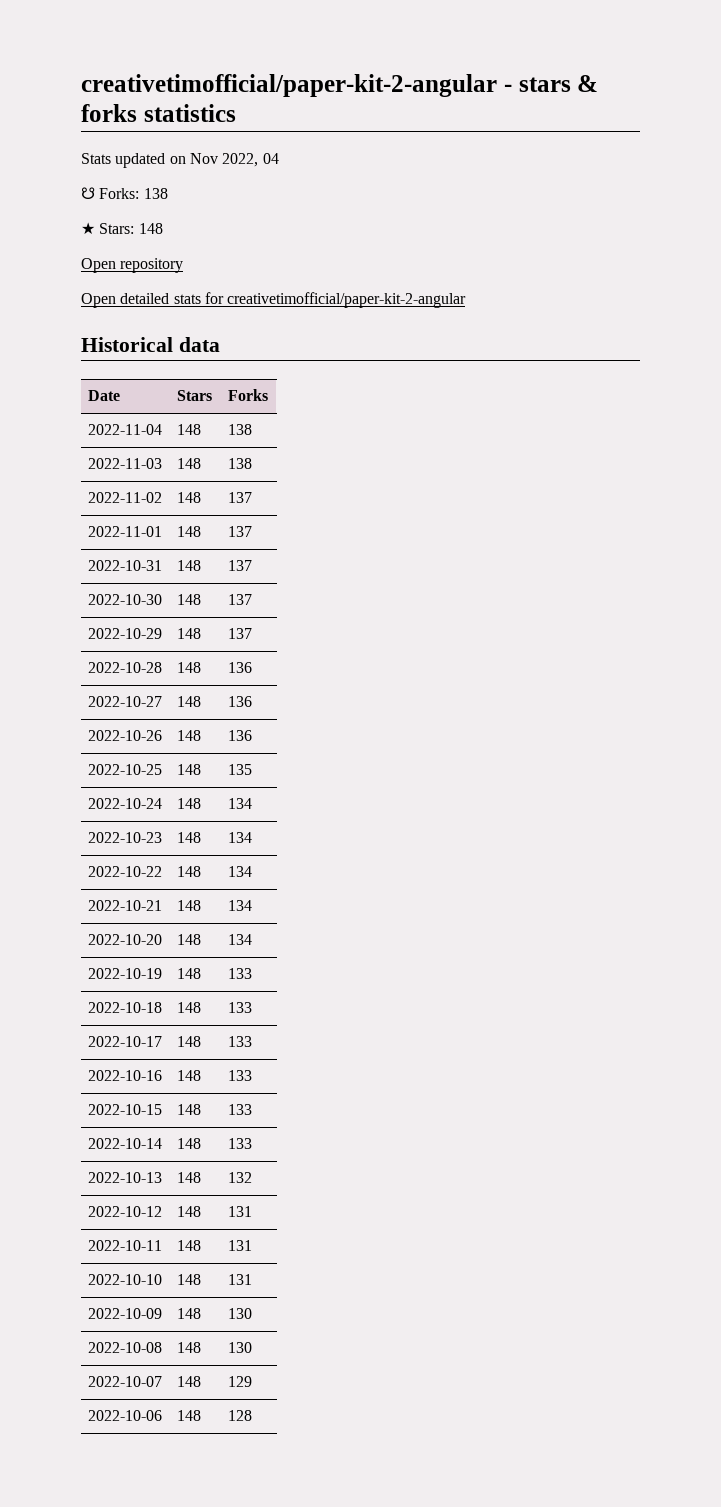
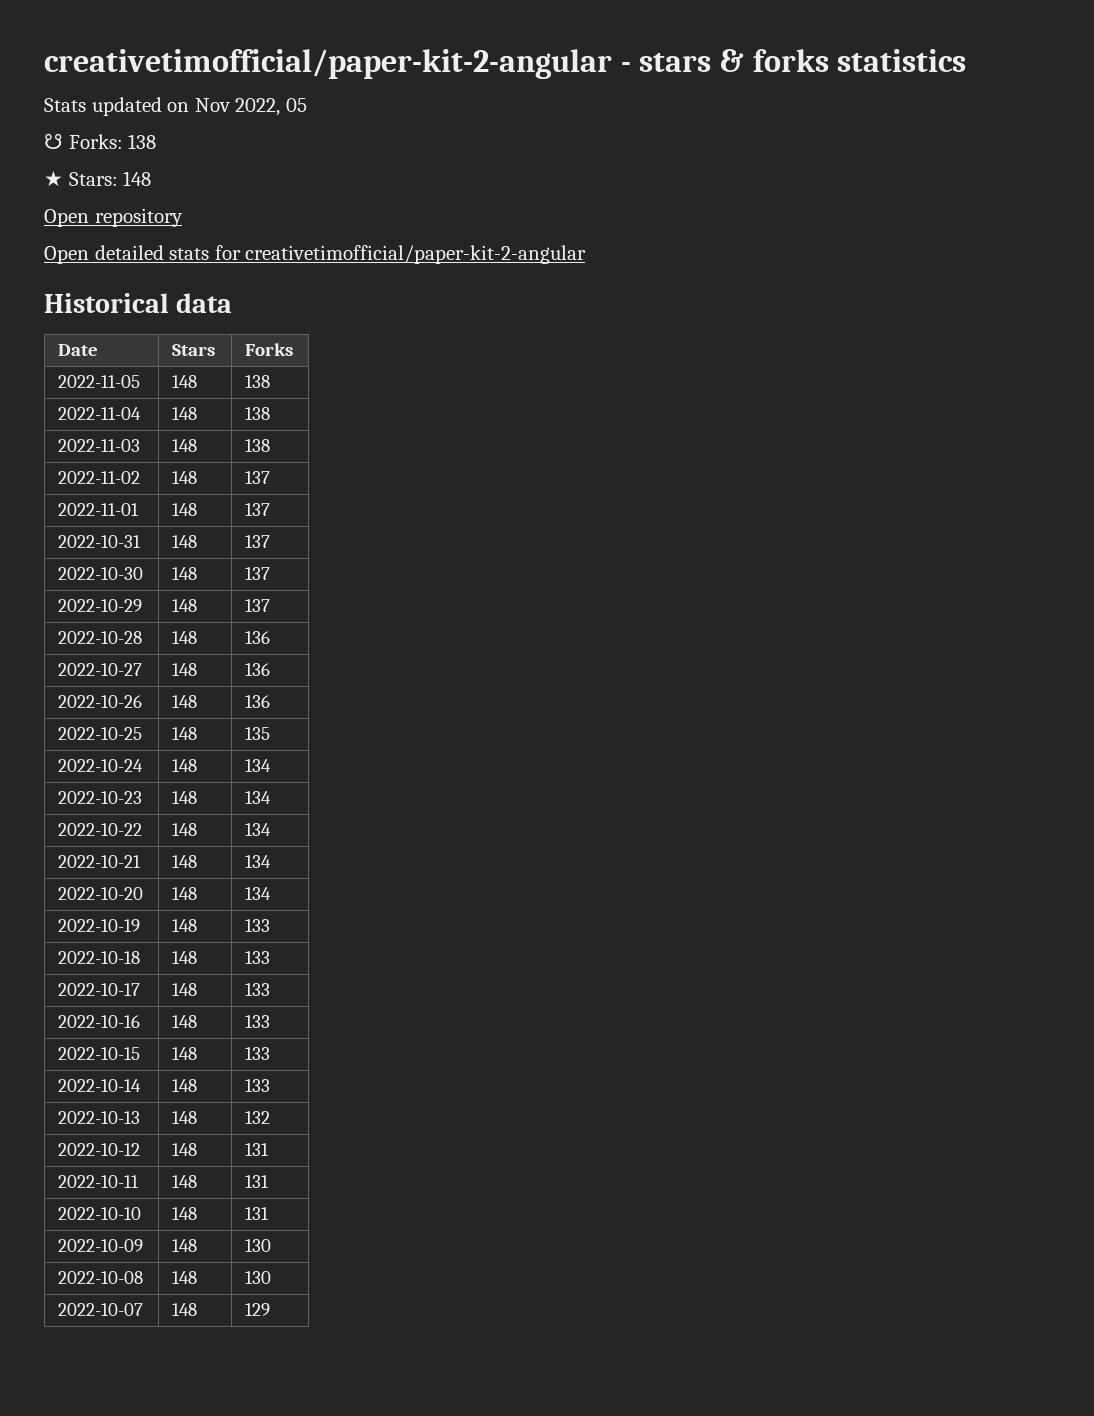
[262,153,279,164] 04 -> [285,98,307,112] 05
(269, 395) none -> [58,375,141,388] [172,375,198,388] [245,375,271,388] // 2022-11-05 | 148 | 138
[88,1410,163,1421] [177,1410,202,1421] [228,1410,253,1421] // 2022-10-06 | 148 | 128 -> (271, 1309) none

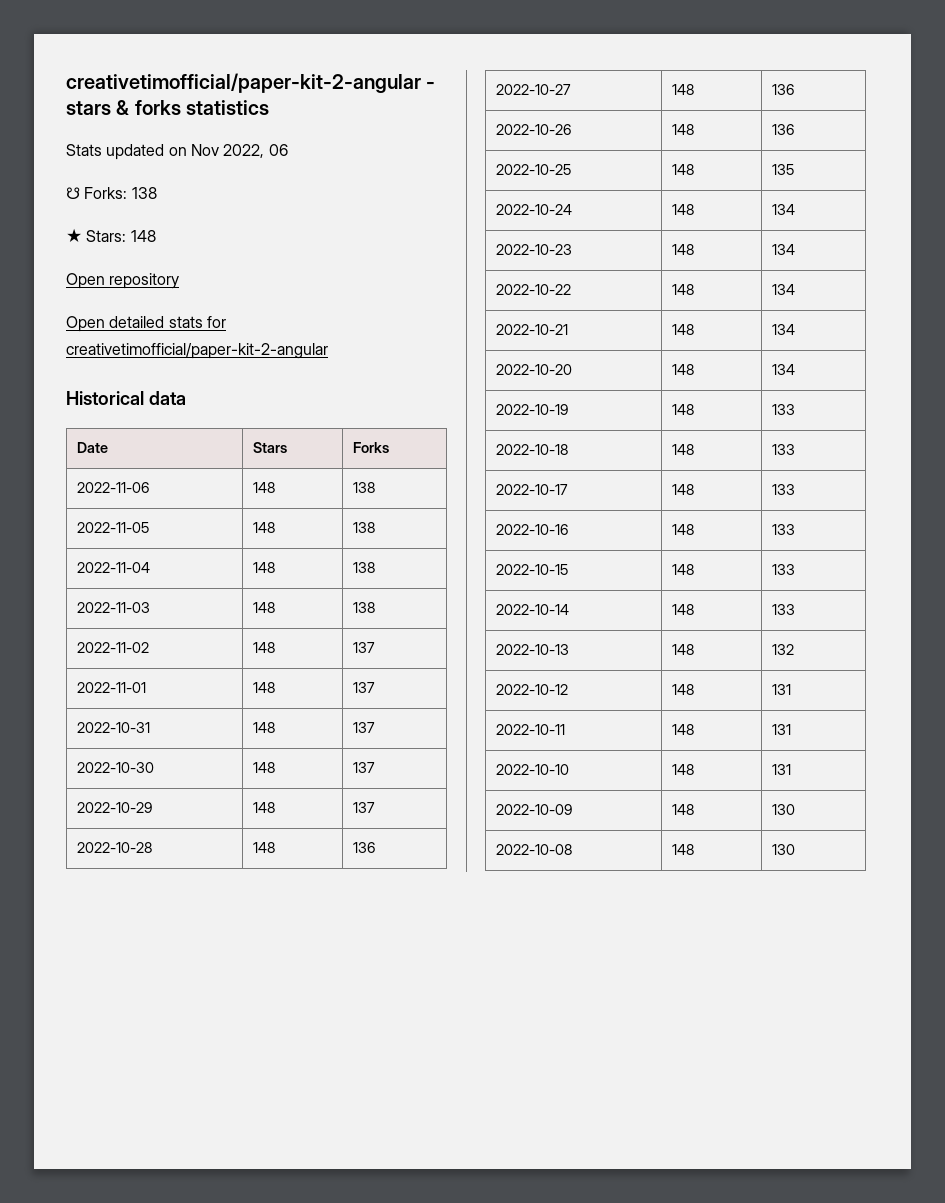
[285,98,307,112] 05 -> [268,144,288,156] 06
(294, 349) none -> [76,482,149,493] [252,482,275,493] [352,482,375,493] // 2022-11-06 | 148 | 138
[58,1303,144,1316] [172,1303,198,1316] [245,1303,271,1316] // 2022-10-07 | 148 | 129 -> (795, 849) none

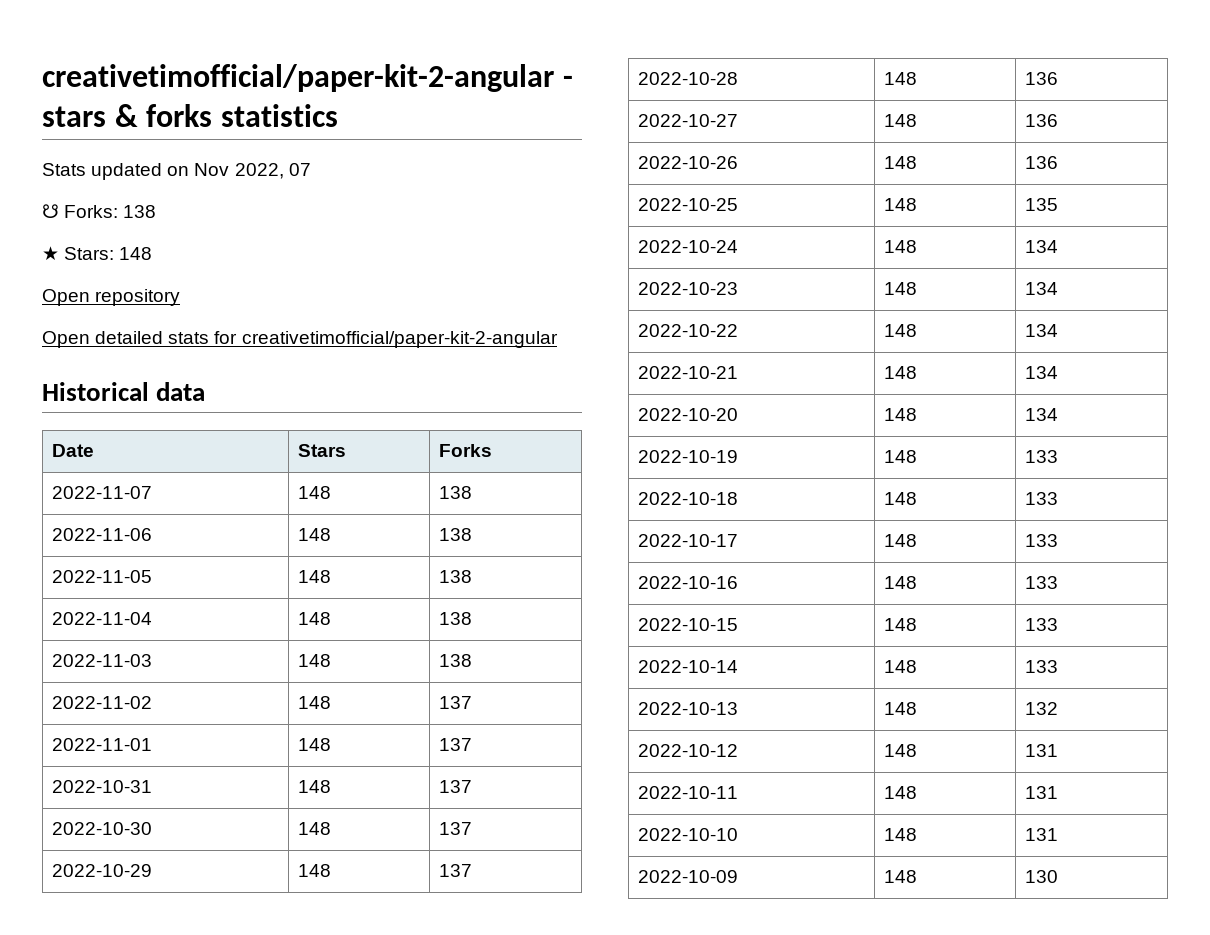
[268,144,288,156] 06 -> [288,163,311,176] 07
(389, 447) none -> [52,486,153,499] [298,486,332,499] [439,486,473,499] // 2022-11-07 | 148 | 138
[495,844,572,855] [671,844,694,855] [771,844,795,855] // 2022-10-08 | 148 | 130 -> (1059, 876) none

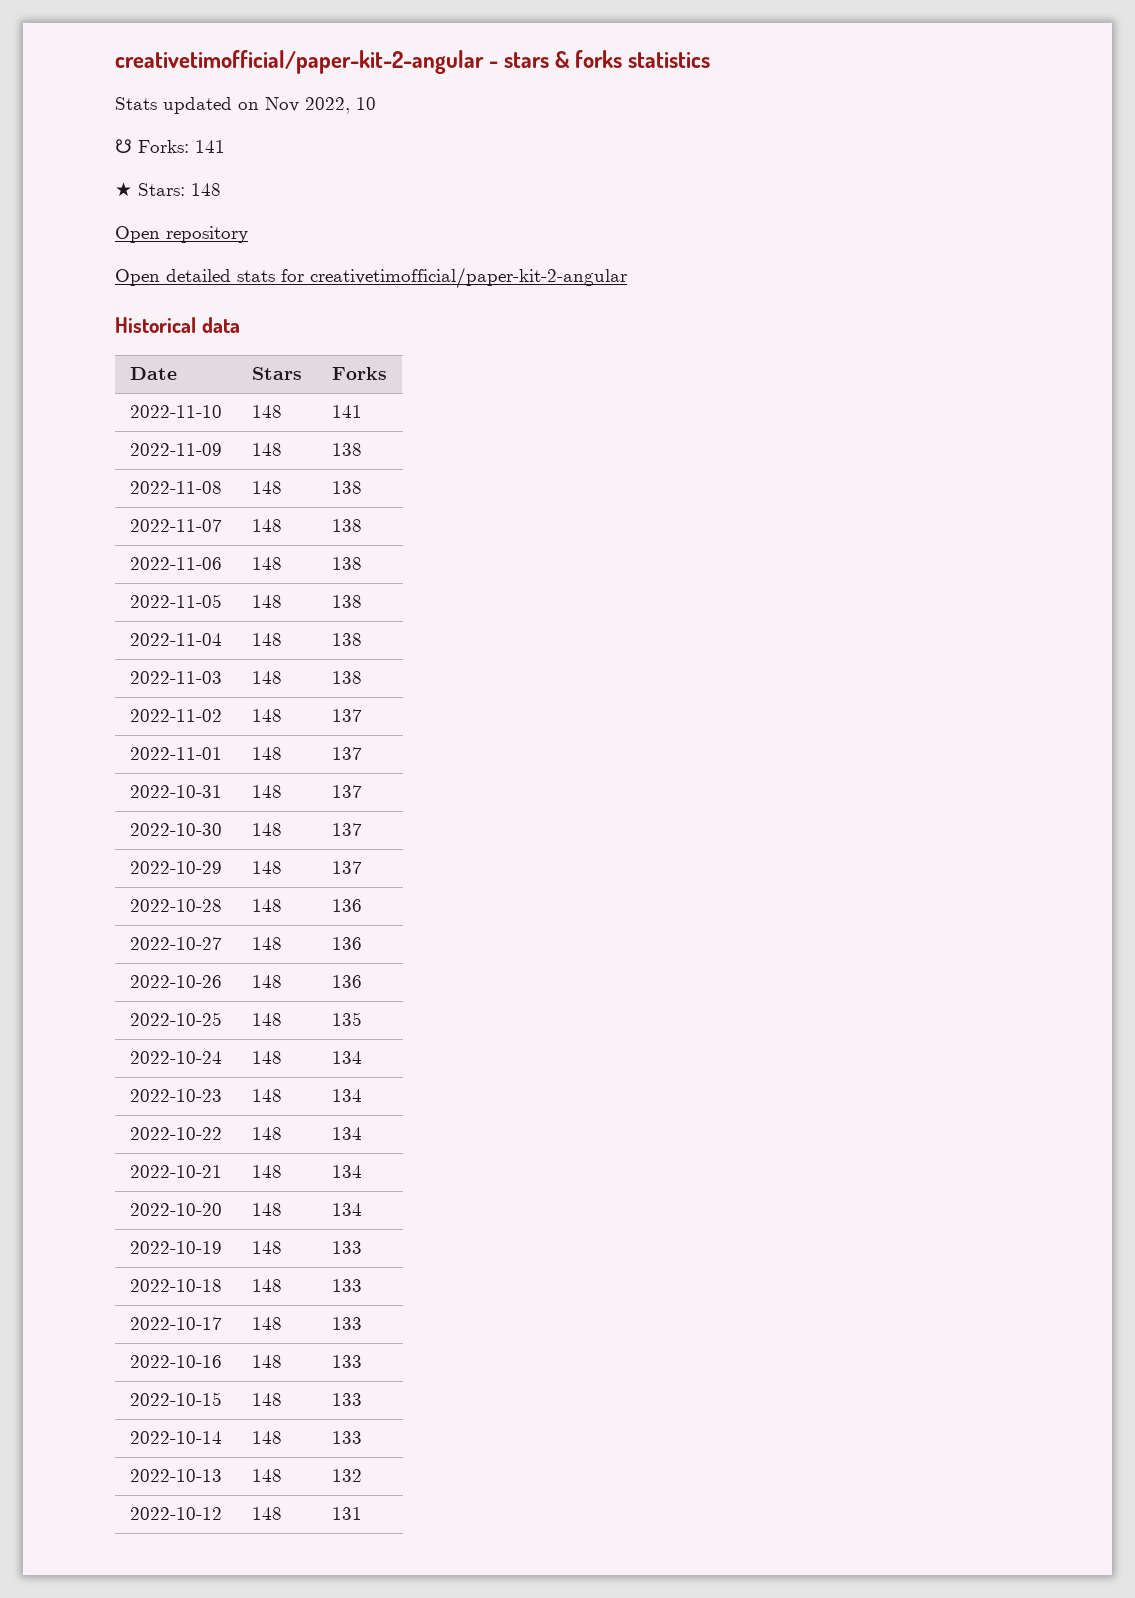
[288,163,311,176] 07 -> [356,97,376,110] 10
[123,205,157,218] 138 -> [195,140,225,153] 141
(493, 450) none -> [129,405,222,418] [251,405,282,418] [331,405,362,418] [129,443,222,456] [251,443,282,456] [331,443,362,456] [129,481,222,494] [251,481,282,494] [331,481,362,494] // 2022-11-10 | 148 | 141 // 2022-11-09 | 148 | 138 // 2022-11-08 | 148 | 138
[638,786,739,799] [884,786,918,799] [1025,786,1059,799] [638,828,739,841] [884,828,918,841] [1025,828,1059,841] [638,870,739,883] [884,870,918,883] [1025,870,1059,883] // 2022-10-11 | 148 | 131 // 2022-10-10 | 148 | 131 // 2022-10-09 | 148 | 130 -> (362, 1513) none

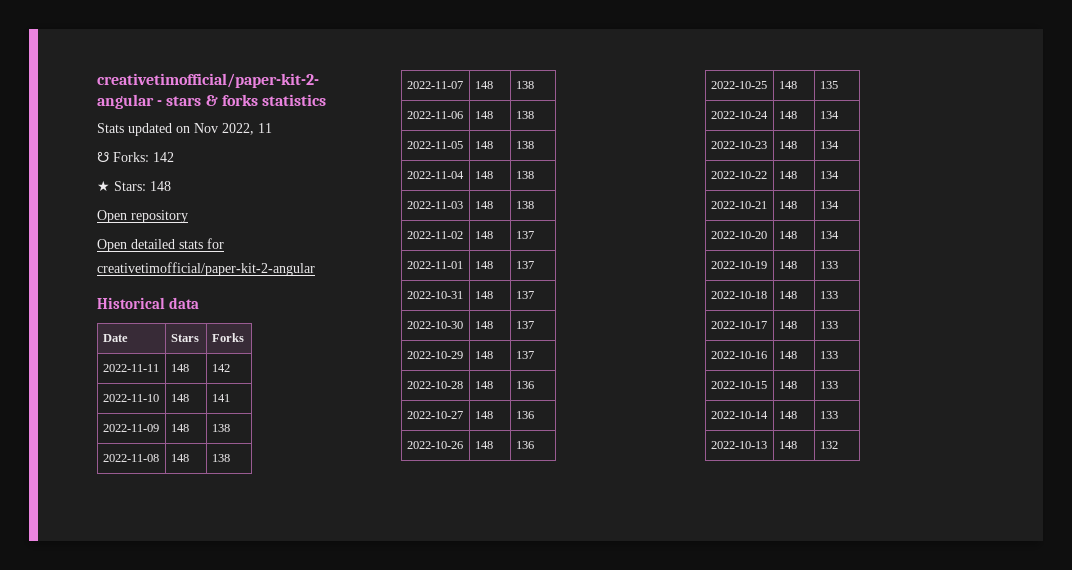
[356,97,376,110] 10 -> [258,123,272,133] 11
[195,140,225,153] 141 -> [153,152,174,162] 142
(387, 373) none -> [102,364,159,372] [170,364,189,372] [211,364,230,372] // 2022-11-11 | 148 | 142
[129,1507,222,1520] [251,1507,282,1520] [331,1507,362,1520] // 2022-10-12 | 148 | 131 -> (838, 445) none

